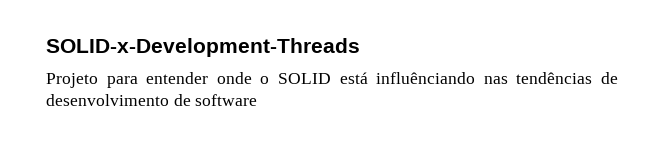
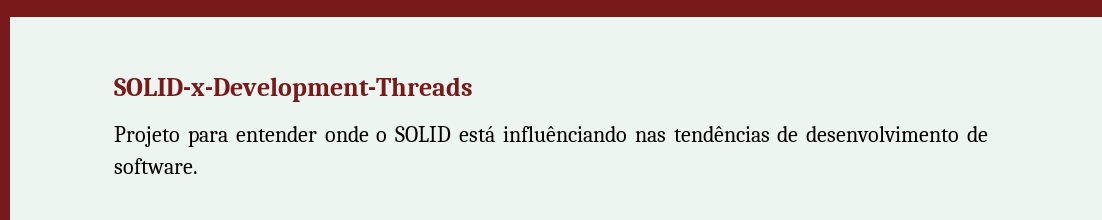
[195,94,258,106] software -> [114,158,198,174] software.

